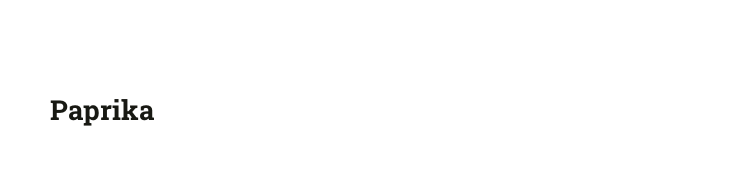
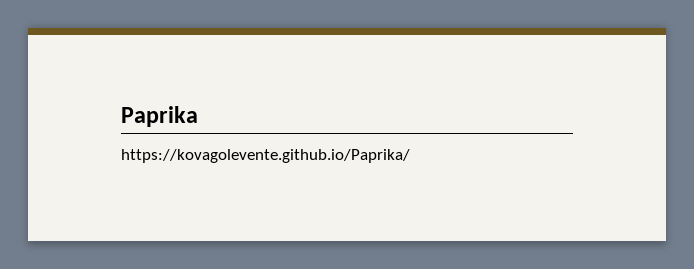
(154, 112) none -> [121,149,410,163] // https://kovagolevente.github.io/Paprika/

